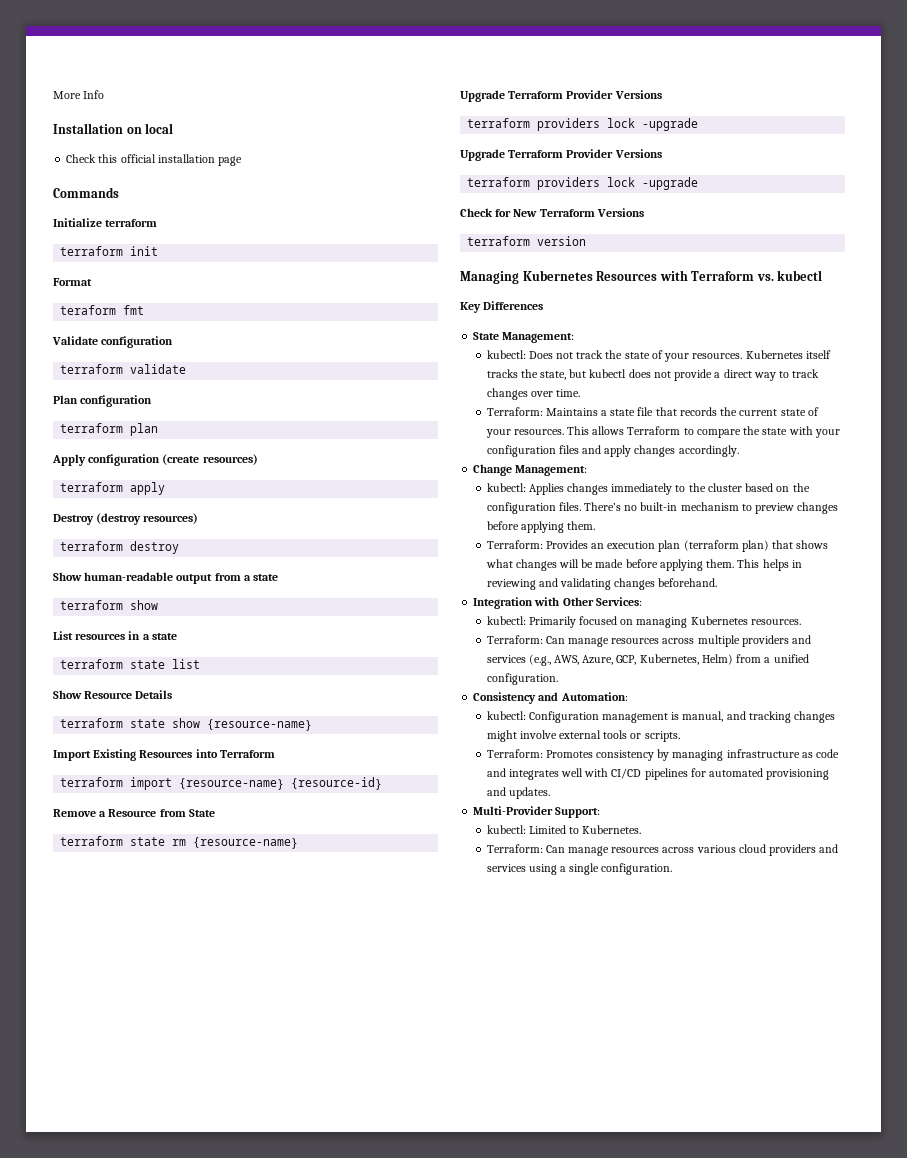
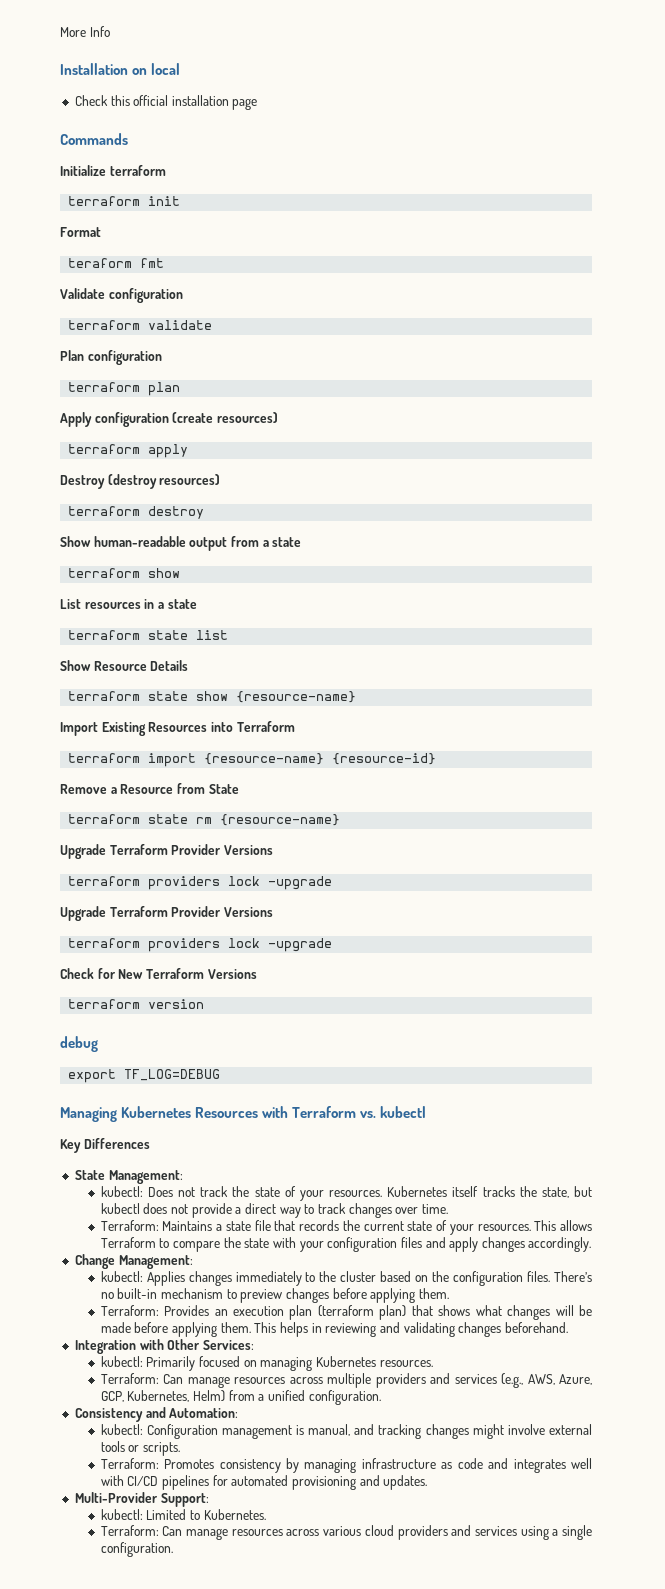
(587, 241) none -> [60,1036,98,1052] [68,1069,221,1083] // debug // export TF_LOG=DEBUG

